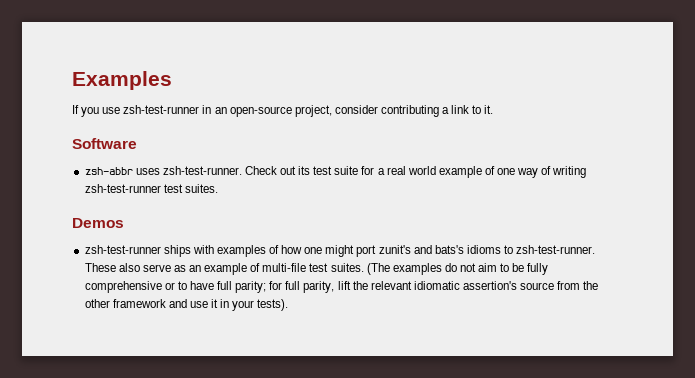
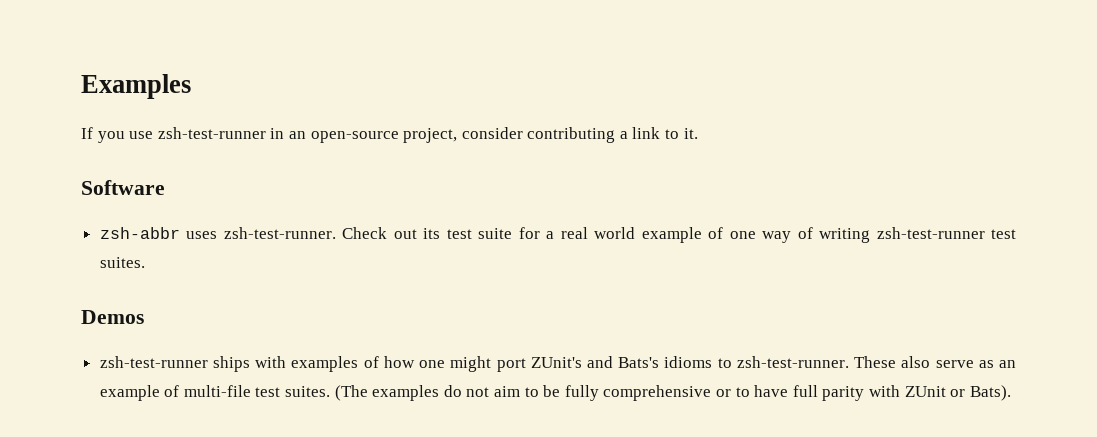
[378,245,464,254] zunit's and bats's -> [530,356,660,368] ZUnit's and Bats's
[235,281,599,293] [84,299,289,311] parity; for full parity, lift the relevant idiomatic assertion's source from the other framework and use it in your tests). -> [822,385,1011,401] parity with ZUnit or Bats).

